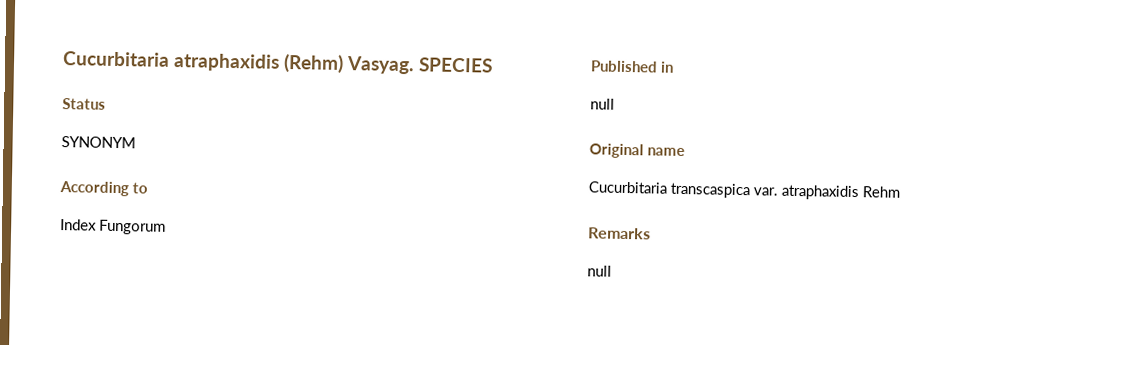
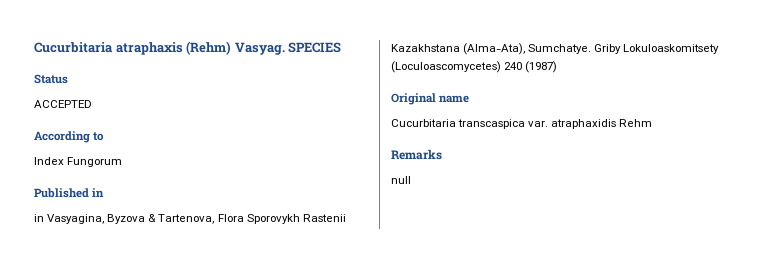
[62,51,280,72] Cucurbitaria atraphaxidis -> [34,42,183,55] Cucurbitaria atraphaxis
[61,136,136,149] SYNONYM -> [34,100,92,108] ACCEPTED
[590,98,615,110] null -> [34,214,346,224] [391,43,720,55] [391,61,558,73] in Vasyagina, Byzova & Tartenova, Flora Sporovykh Rastenii Kazakhstana (Alma-Ata), Sumchatye. Griby Lokuloaskomitsety (Loculoascomycetes) 240 (1987)

